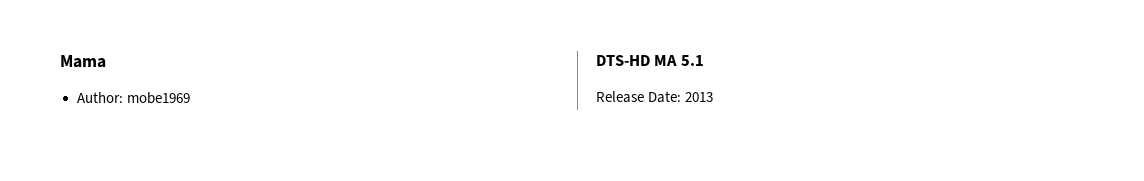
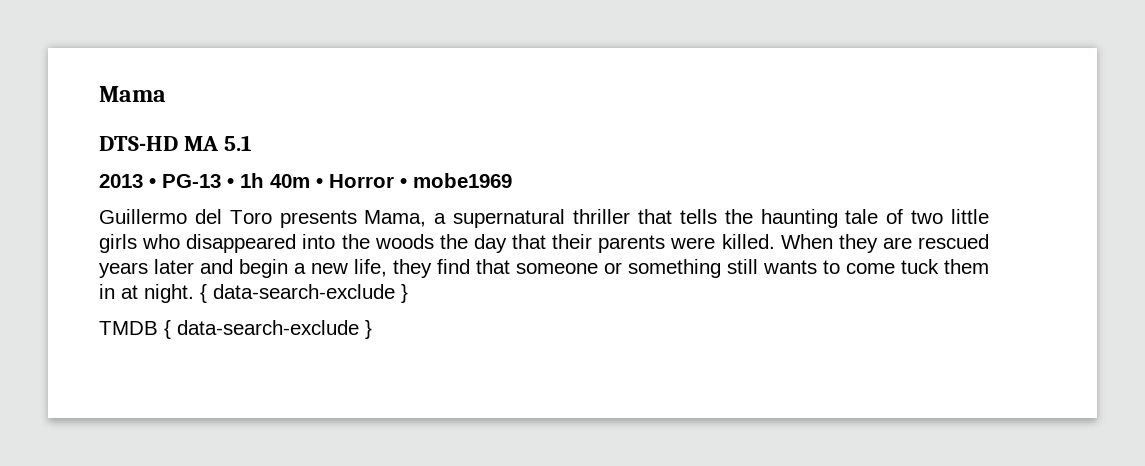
[76,92,190,104] // Author: mobe1969 -> (166, 94) none
[596,91,714,103] Release Date: 2013 -> [99,173,512,188] [99,209,990,228] [99,234,989,253] [99,259,989,278] [99,284,408,303] [99,320,372,339] 2013 • PG-13 • 1h 40m • Horror • mobe1969 // Guillermo del Toro presents Mama, a supernatural thriller that tells the haunting tale of two little girls who disappeared into the woods the day that their parents were killed. When they are rescued years later and begin a new life, they find that someone or something still wants to come tuck them in at night. { data-search-exclude } // TMDB { data-search-exclude }

